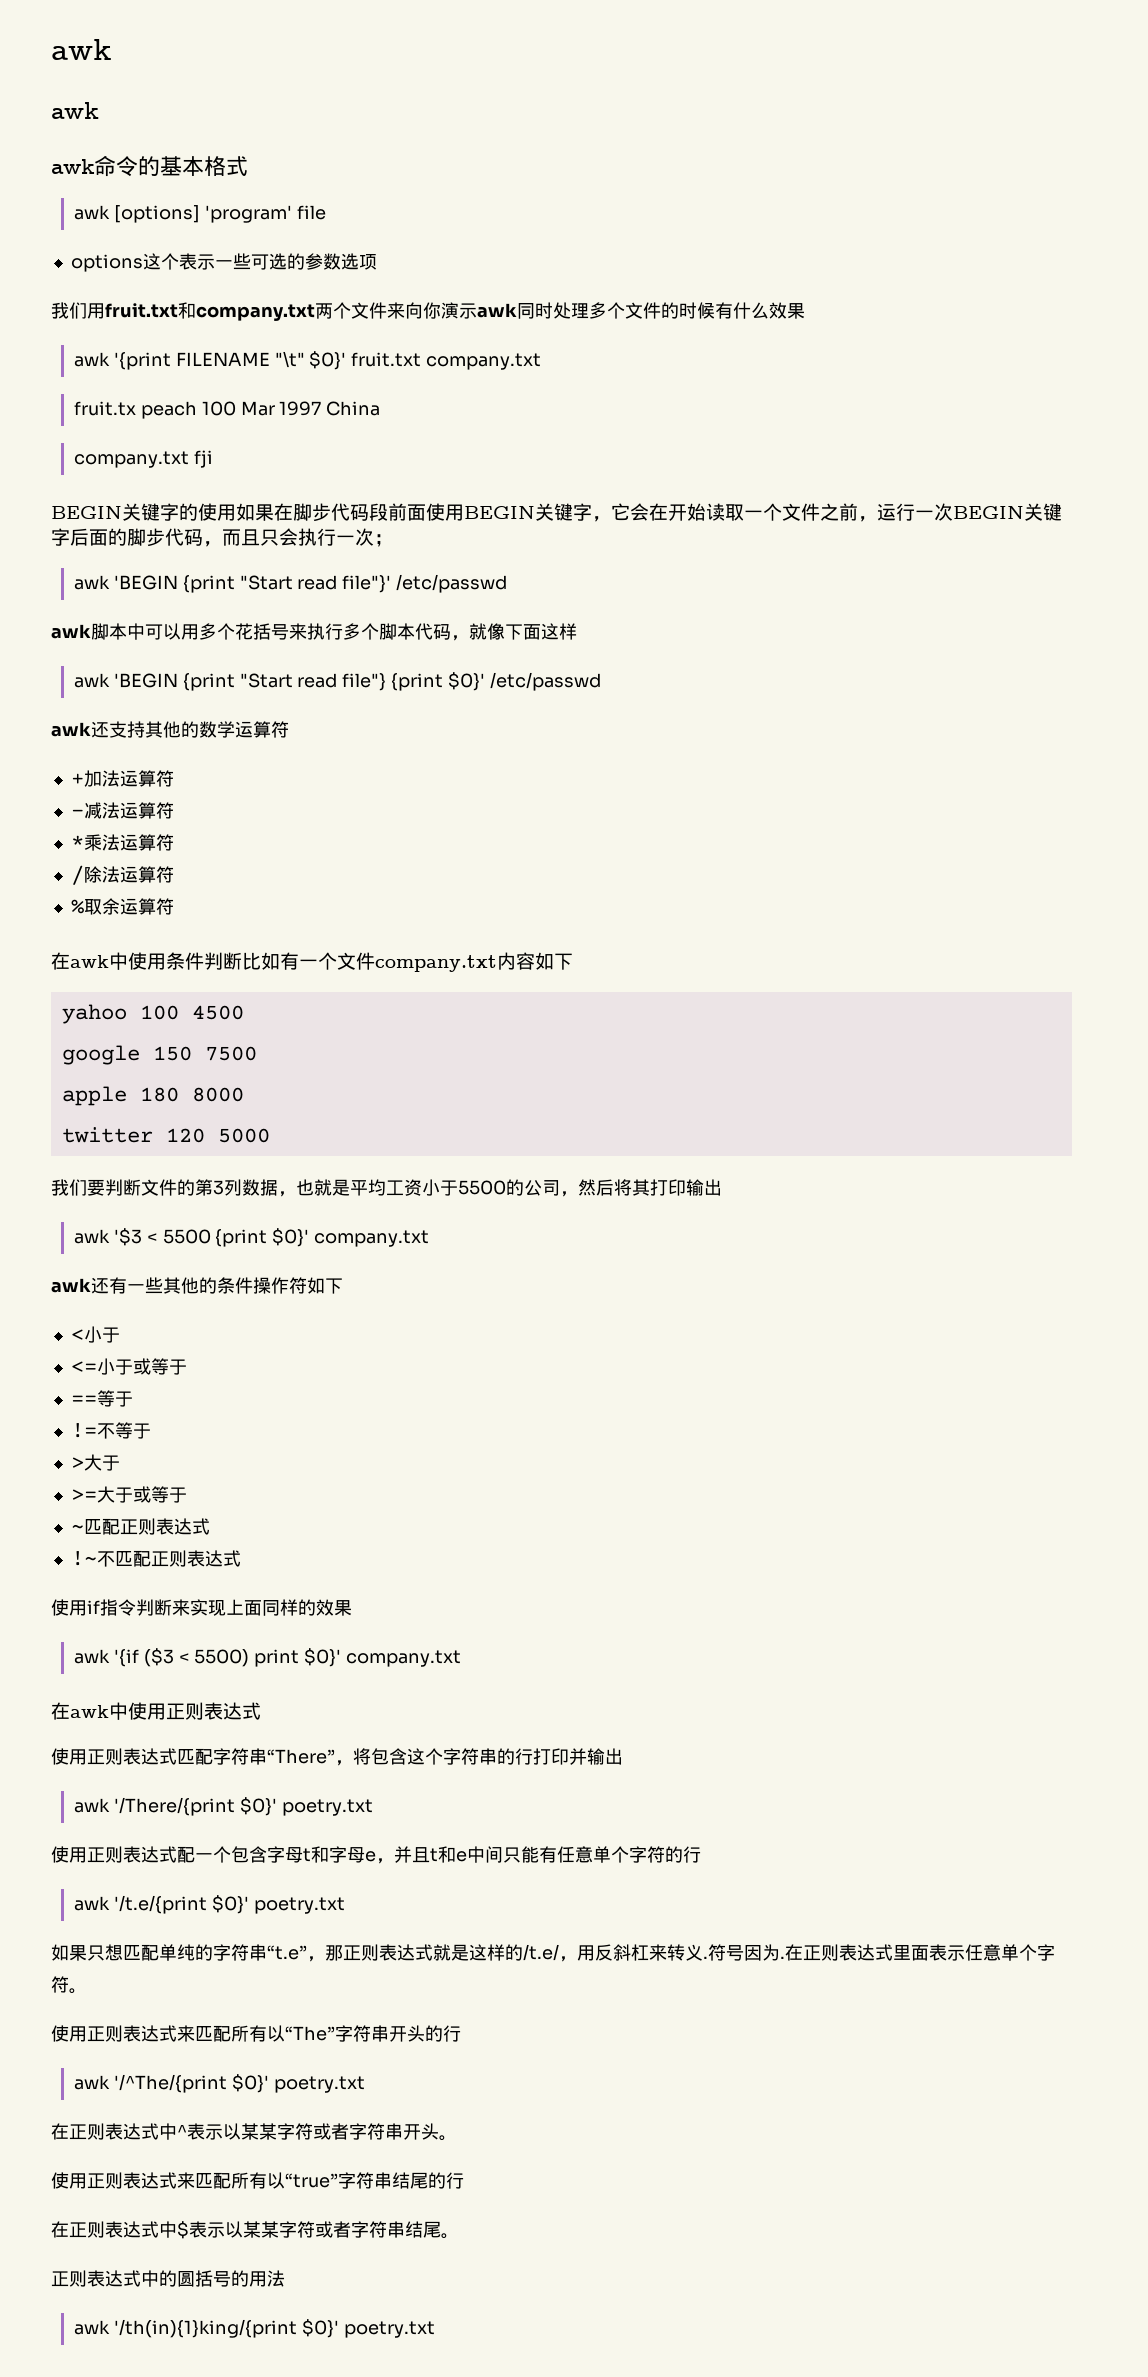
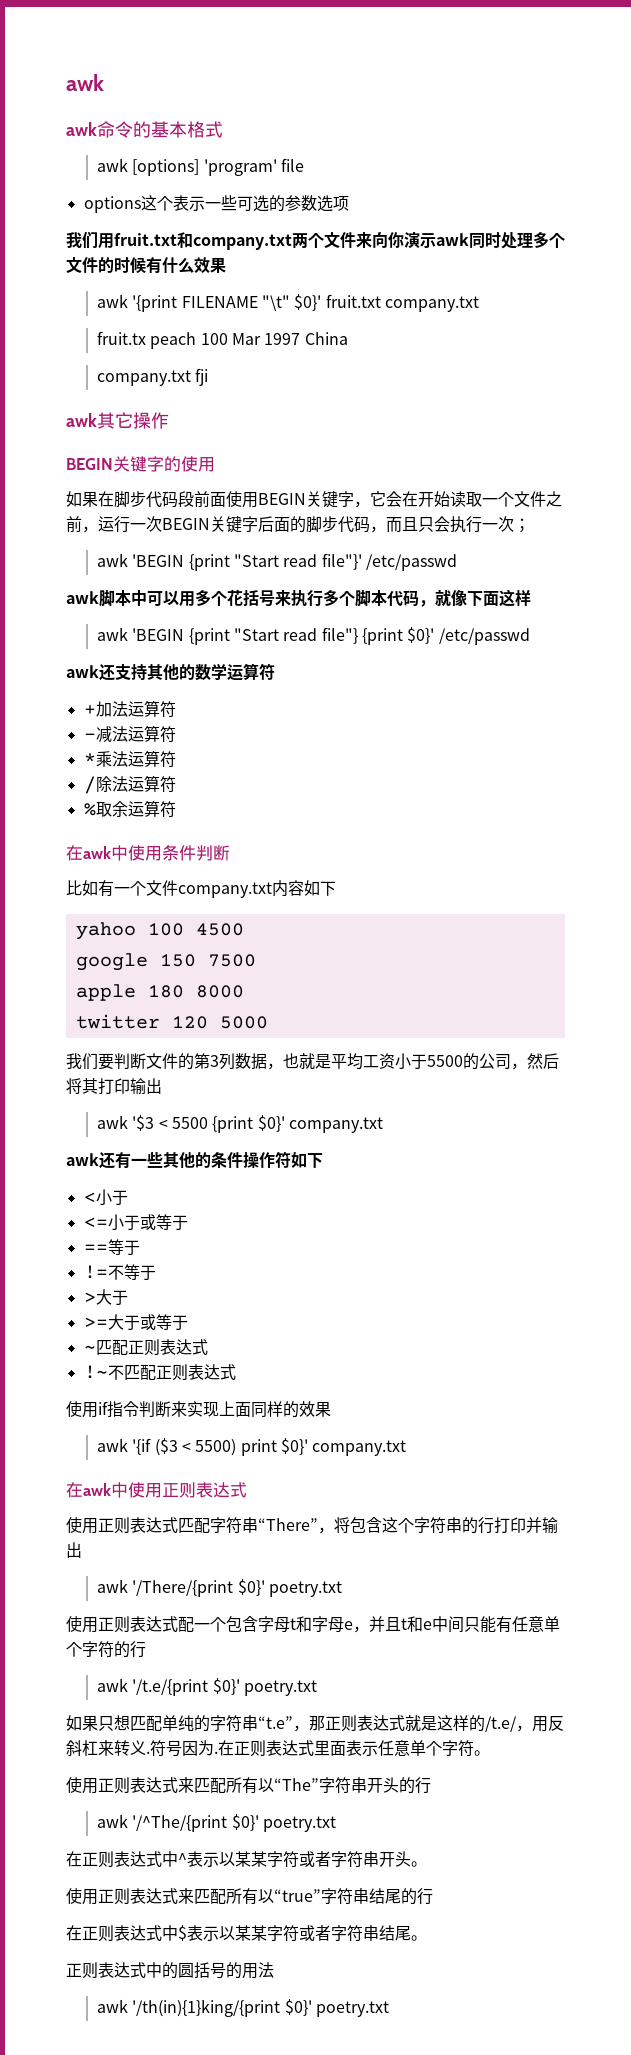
[51,39,111,60] [51,102,99,119] [51,159,95,174] awk // awk // awk -> [66,74,104,91] [66,122,97,136] awk // awk
(213, 459) none -> [66,412,169,429] // awk其它操作
(236, 512) none -> (215, 464) //
(242, 961) none -> (230, 853) //

